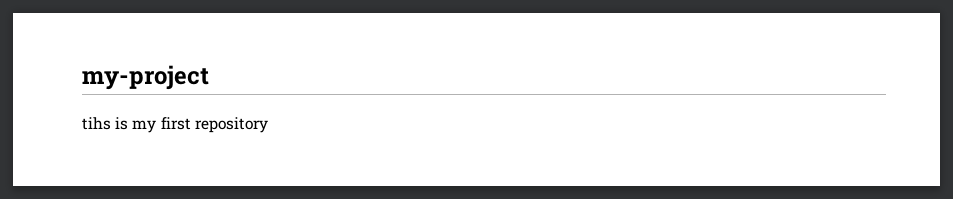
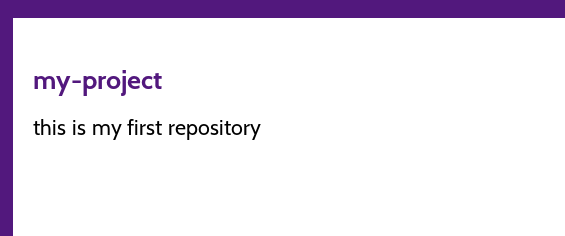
[82,117,111,130] tihs -> [33,119,66,135] this

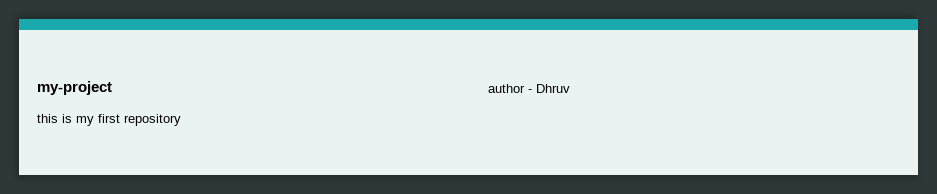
(262, 130) none -> [488,84,570,93] // author - Dhruv

